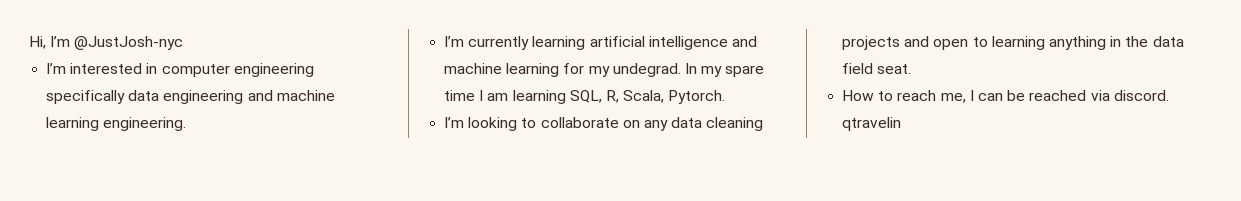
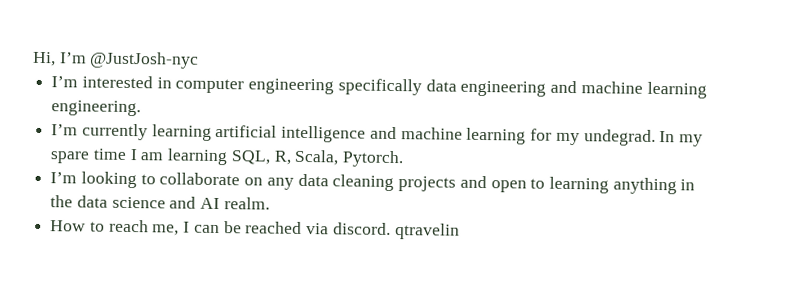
[842,63,912,74] field seat. -> [111,196,270,210] science and AI realm.

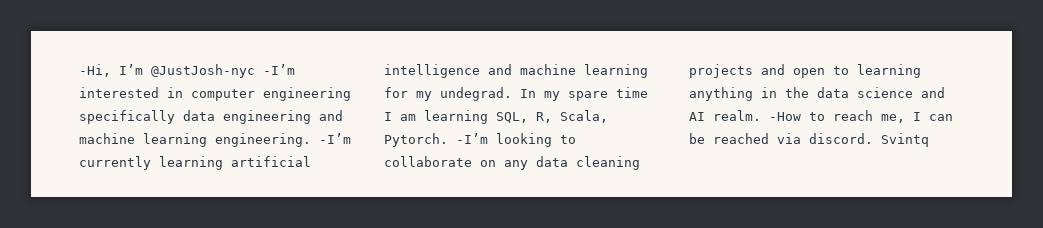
[32,51,56,67] Hi, -> [79,64,111,77] -Hi,
[51,76,79,88] // I’m -> [263,64,295,75] -I’m
[51,124,79,136] // I’m -> [319,133,351,144] -I’m
[50,172,78,184] // I’m -> [456,133,488,144] -I’m
[50,220,87,232] // How -> [769,112,801,121] -How
[394,223,460,240] qtravelin -> [881,133,929,147] Svintq

